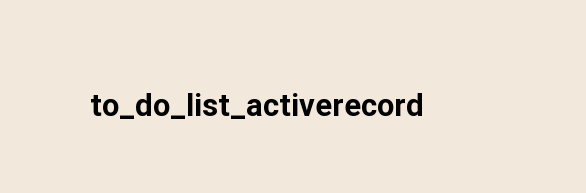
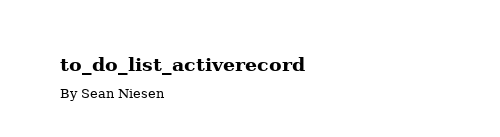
(424, 106) none -> [60,89,165,101] // By Sean Niesen

